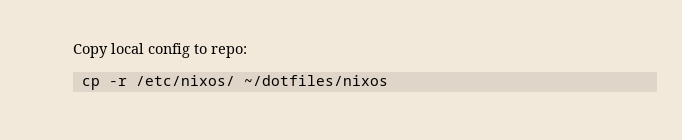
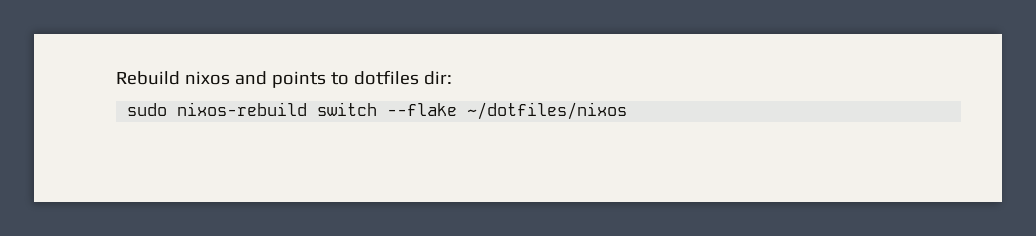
[73,43,247,58] [81,75,235,90] Copy local config to repo: // cp -r /etc/nixos/ -> [116,70,452,88] [127,102,458,116] Rebuild nixos and points to dotfiles dir: // sudo nixos-rebuild switch --flake

